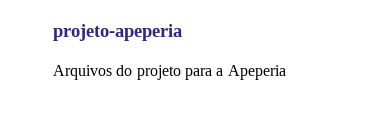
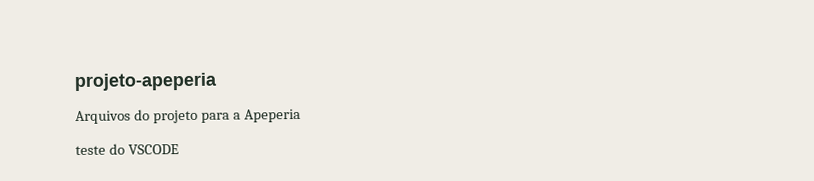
(286, 72) none -> [75,143,179,156] // teste do VSCODE

